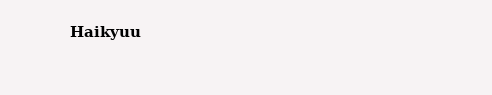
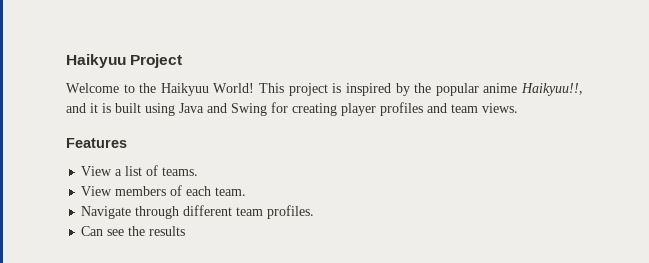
[70,26,141,40] Haikyuu -> [66,54,183,68] [66,83,584,96] [66,102,518,116] [66,138,127,148] [81,165,199,176] [81,185,247,196] [81,205,315,219] [81,226,186,236] Haikyuu Project // Welcome to the Haikyuu World! This project is inspired by the popular anime Haikyuu!!, and it is built using Java and Swing for creating player profiles and team views. // Features // View a list of teams. // View members of each team. // Navigate through different team profiles. // Can see the results

